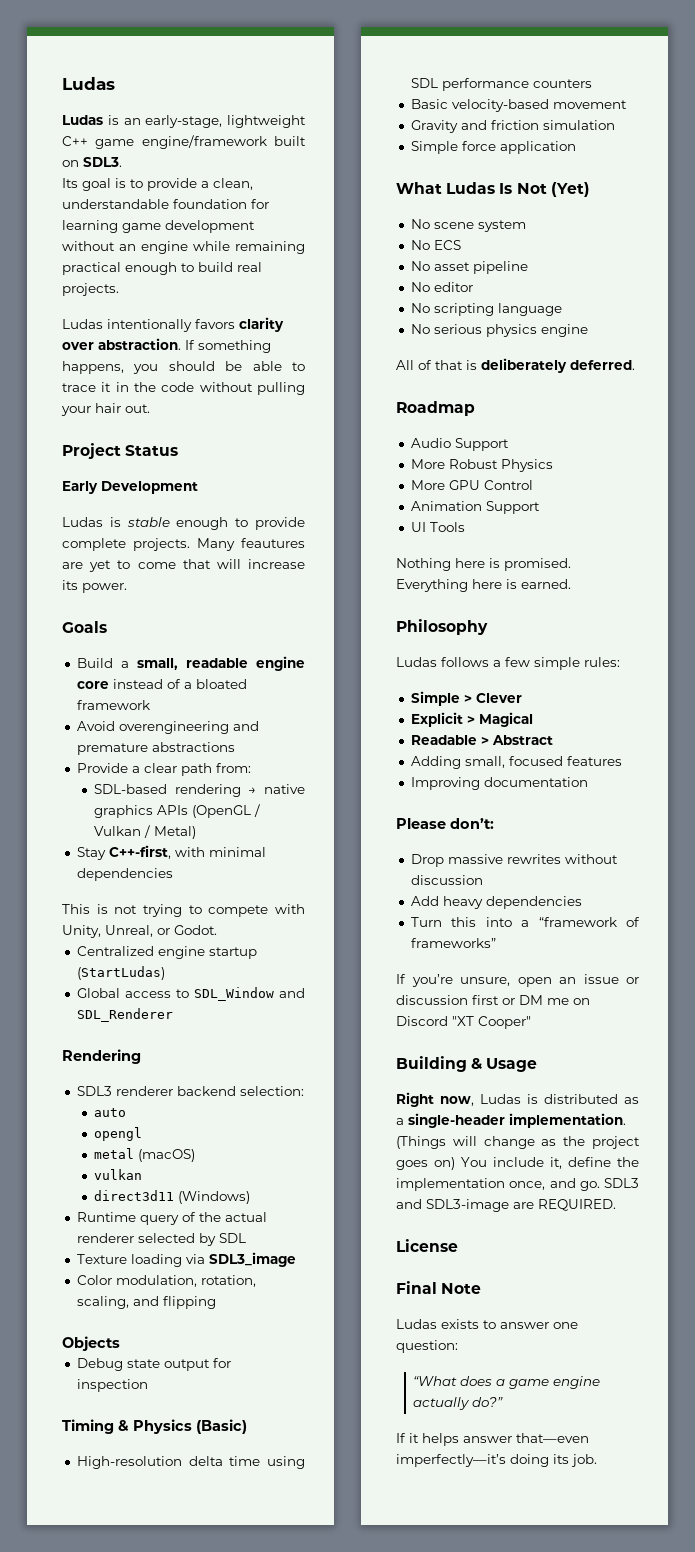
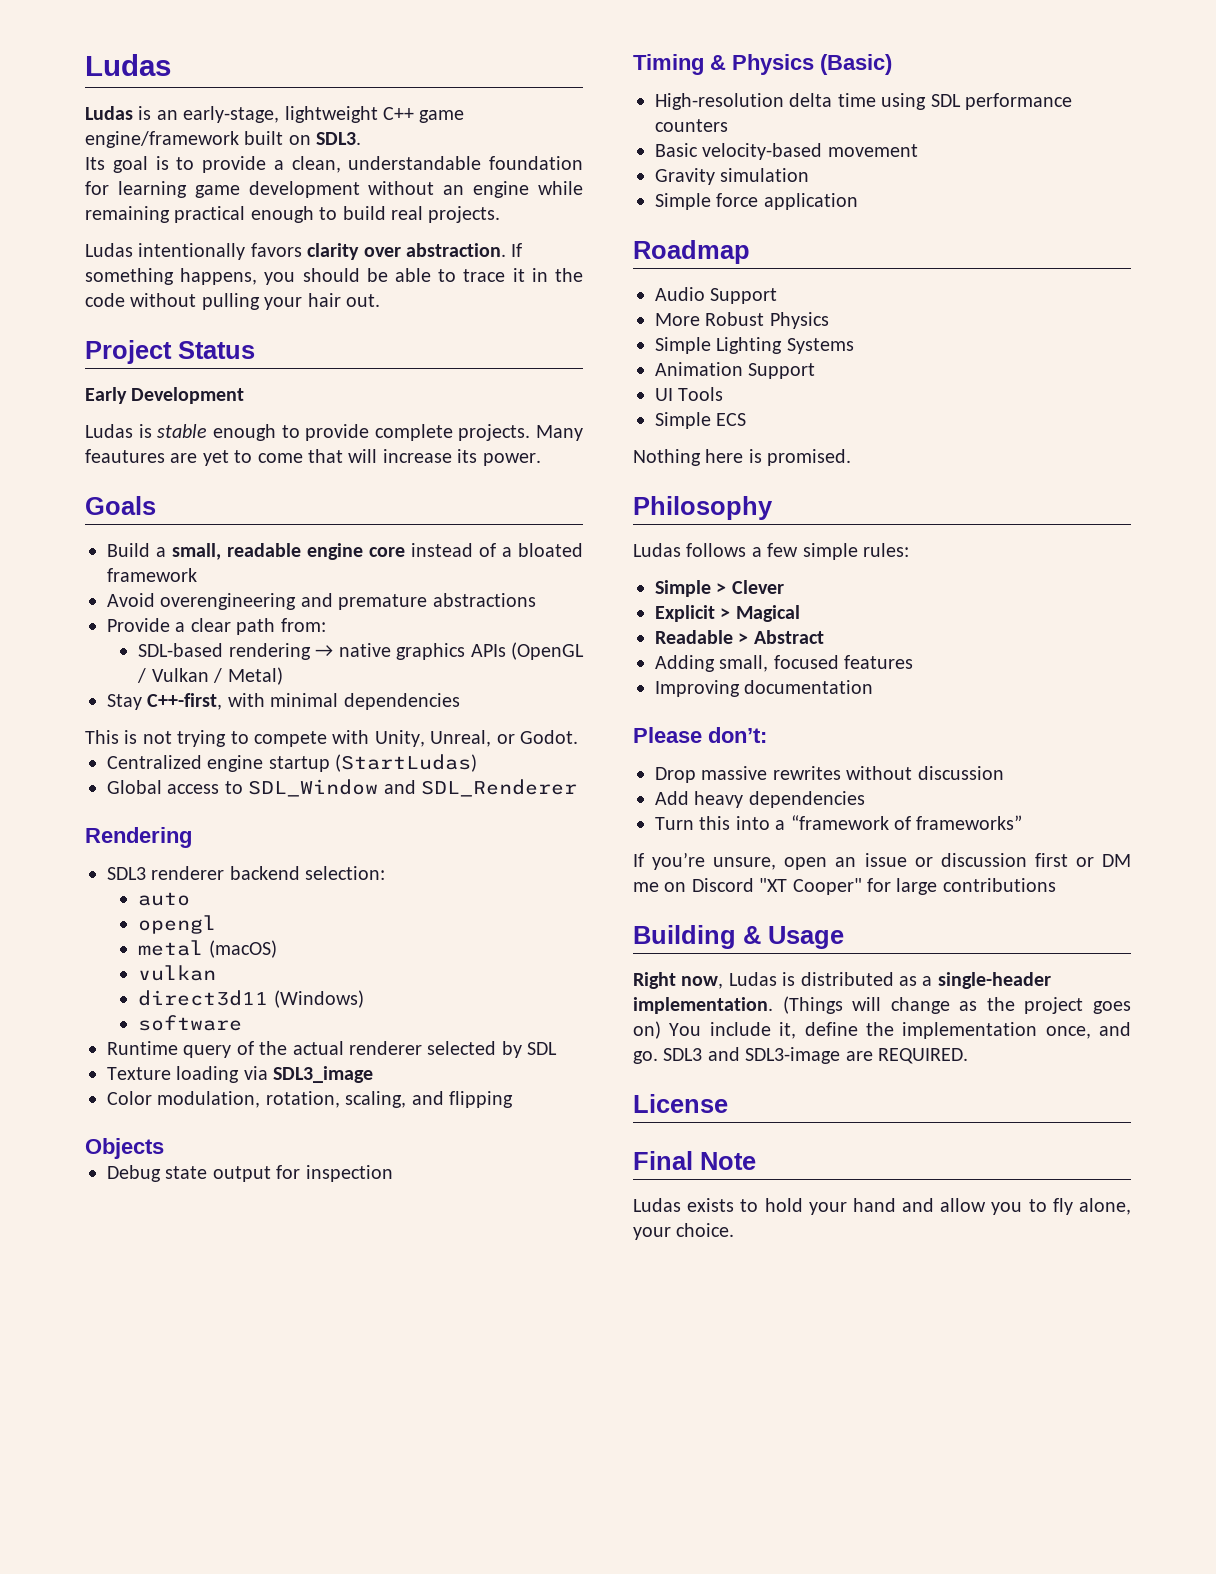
(251, 1197) none -> [138,1015,243,1031] // software
[460,120,539,130] and friction -> (715, 176) none
[396,182,590,197] [410,219,526,232] [410,240,461,250] [410,261,528,274] [410,282,473,292] [410,303,562,316] [410,324,588,337] [396,358,635,373] // What Ludas Is Not (Yet) // No scene system // No ECS // No asset pipeline // No editor // No scripting language // No serious physics engine // All of that is deliberately deferred. -> (858, 201) none
[410,480,533,490] More GPU Control -> [655,337,854,354] Simple Lighting Systems
(465, 527) none -> [655,412,747,429] // Simple ECS
[396,579,571,592] Everything here is earned. -> (852, 457) none
(531, 1022) none -> [867,878,1056,895] for large contributions
[500,1322,578,1329] [396,1340,458,1353] [413,1376,601,1389] [413,1397,504,1410] [396,1433,589,1446] [396,1454,597,1467] answer one question: // “What does a game engine actually do?” // If it helps answer that—even imperfectly—it’s doing its job. -> [764,1198,1131,1215] [633,1223,735,1240] hold your hand and allow you to fly alone, your choice.

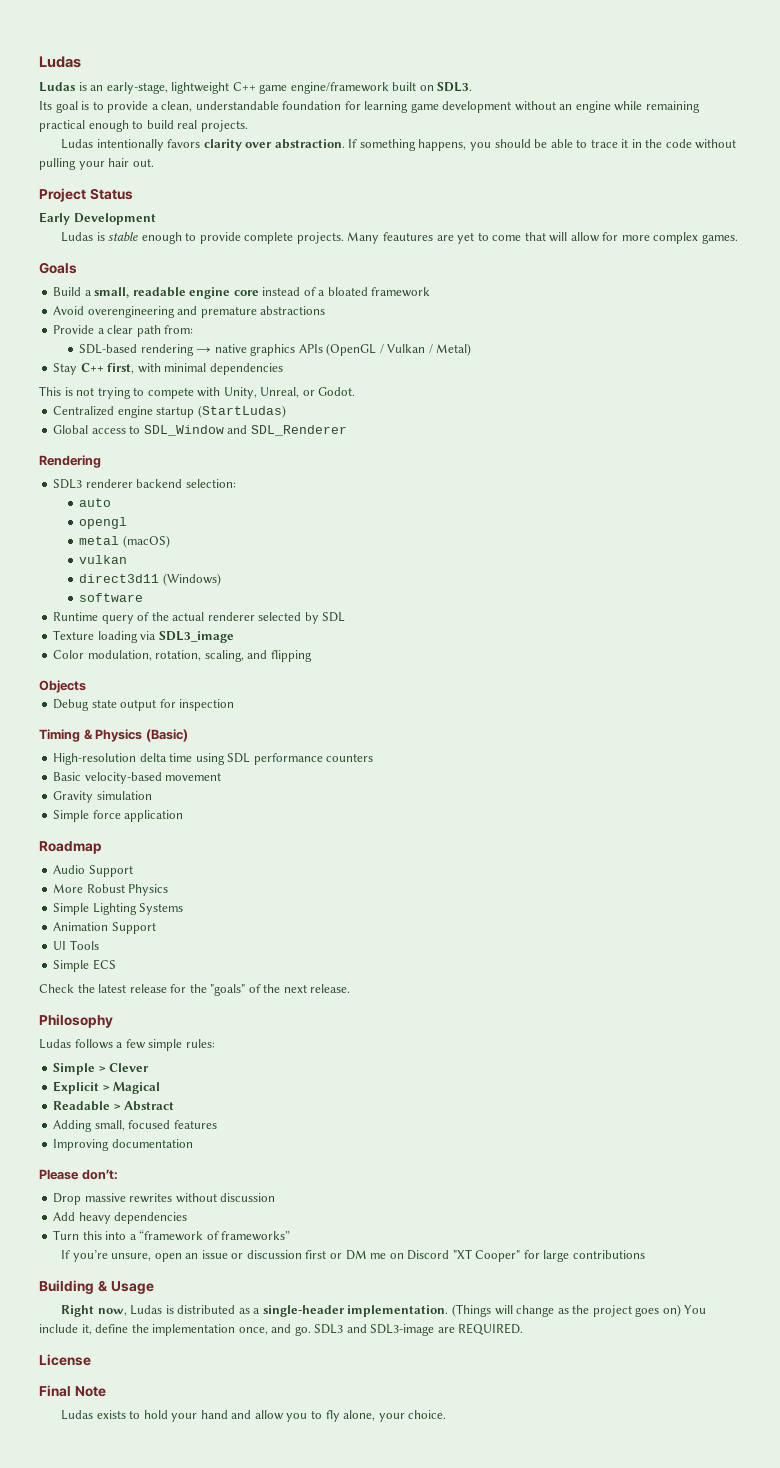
[382,449,541,466] increase its power. -> [570,232,738,244] allow for more complex games.
[147,693,223,710] C++-first, -> [80,363,135,374] C++ first,
[633,449,852,466] Nothing here is promised. -> [39,984,351,996] Check the latest release for the "goals" of the next release.

